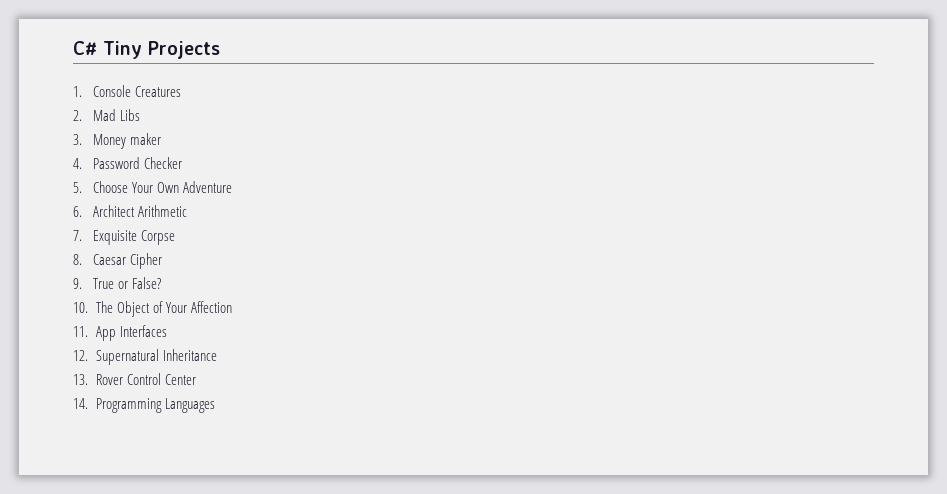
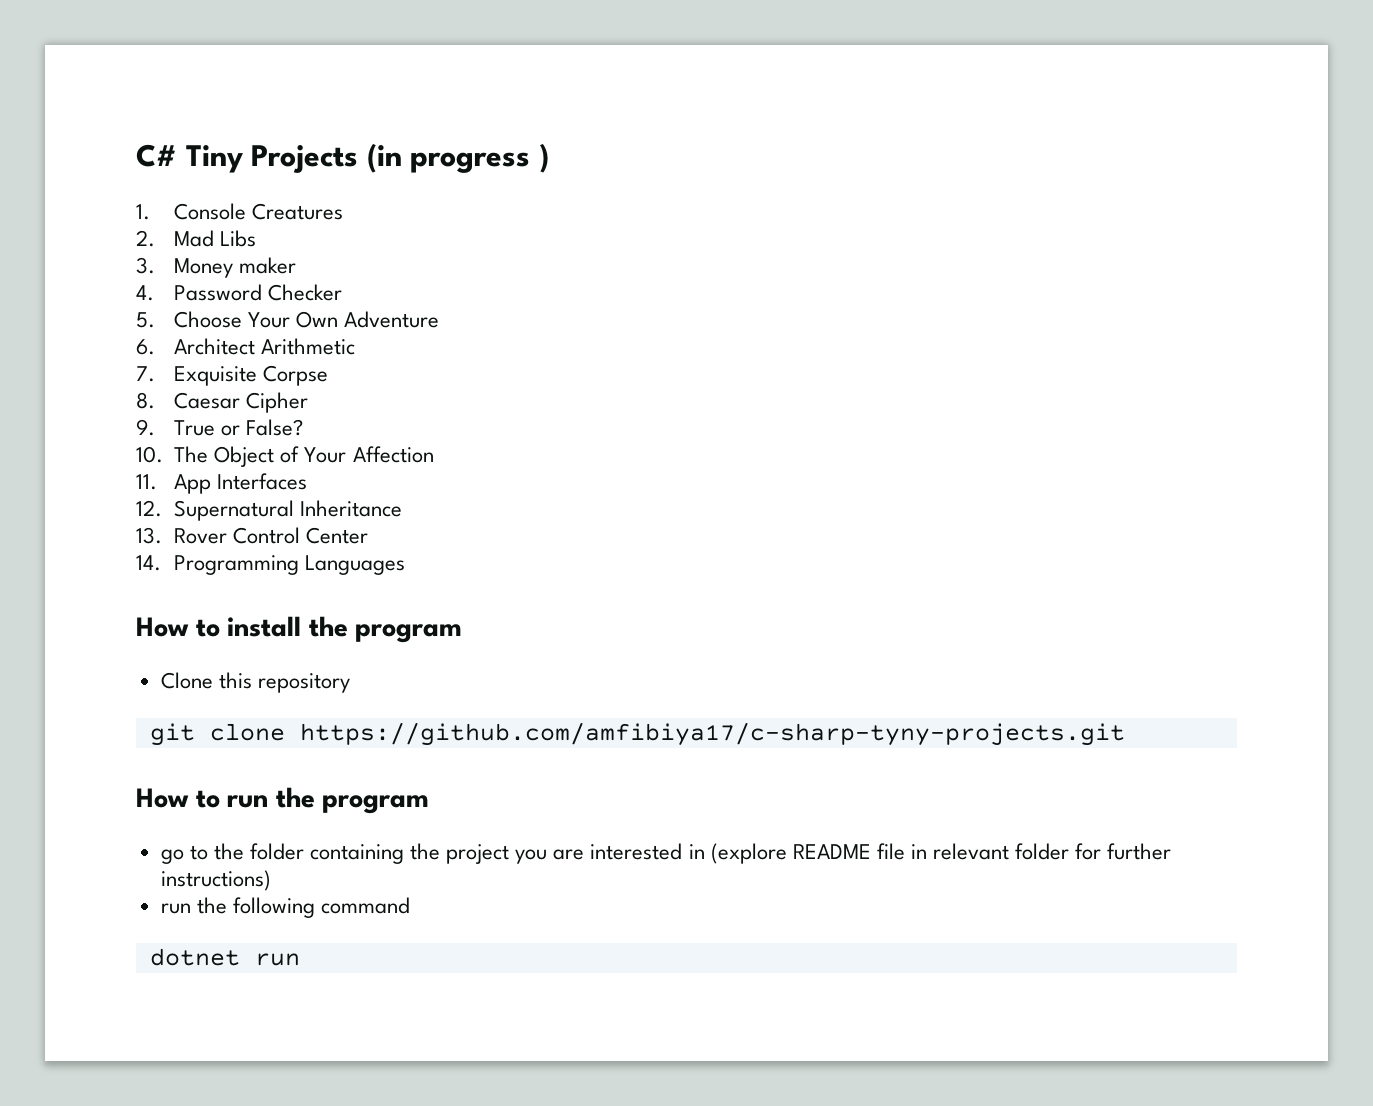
(220, 50) none -> [366,143,549,173] (in progress )
(215, 405) none -> [136,616,463,643] [160,672,350,693] [149,722,1125,746] [136,787,430,814] [160,843,1172,864] [160,870,271,891] [160,897,410,918] [149,948,300,966] // How to install the program // Clone this repository // git clone https://github.com/amfibiya17/c-sharp-tyny-projects.git // How to run the program // go to the folder containing the project you are interested in (explore README file in relevant folder for further instructions) // run the following command // dotnet run

